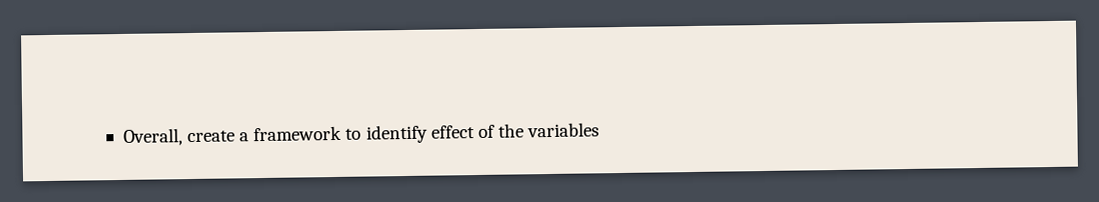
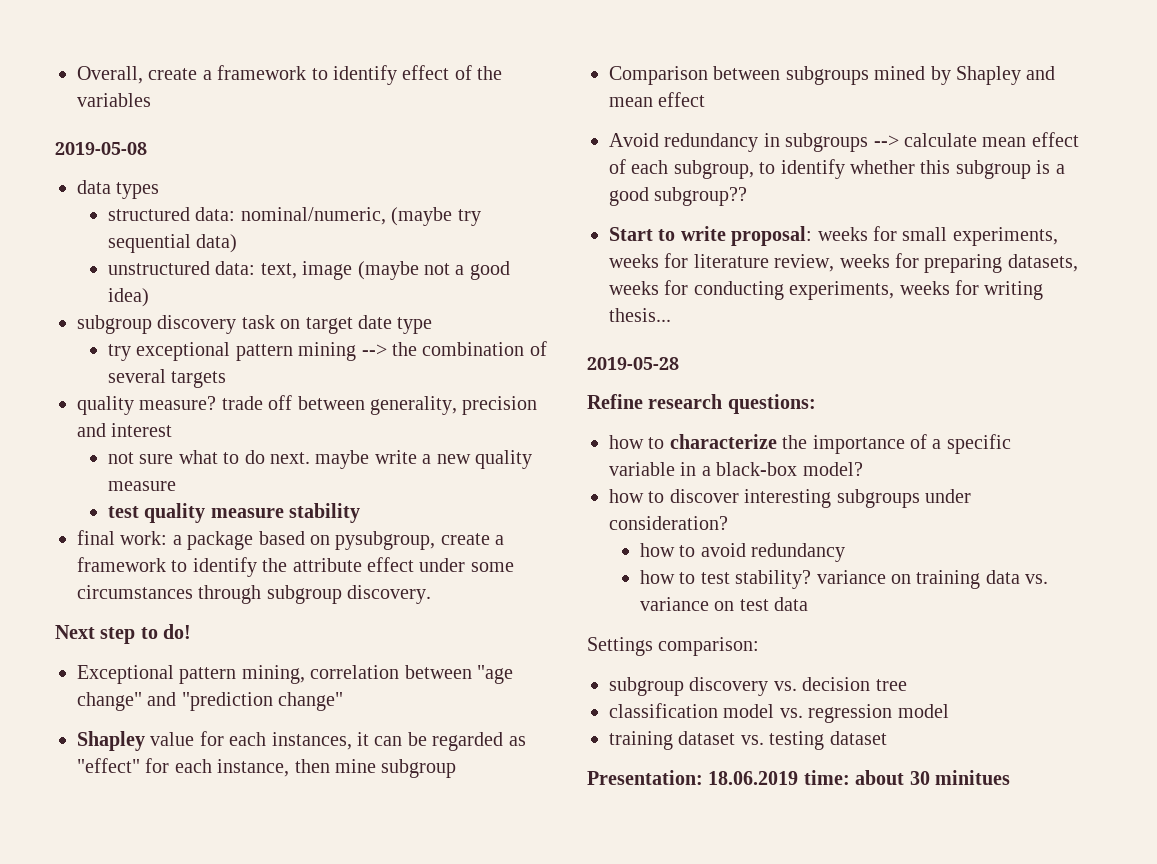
(600, 130) none -> [55,142,147,155] [77,180,160,199] [107,207,481,226] [107,234,238,253] [107,261,510,280] [107,288,149,307] [77,315,433,334] [107,341,547,361] [107,369,227,388] [77,395,538,415] [77,423,173,437] [107,450,532,469] [107,481,176,491] [107,503,361,523] [77,530,505,550] [77,557,514,577] [77,585,432,604] [55,624,192,644] [77,665,513,684] [77,692,344,711] [77,731,526,751] [77,758,457,778] [609,66,1056,85] [609,92,706,107] [609,132,1079,152] [609,159,1065,179] [609,187,748,206] [609,226,1058,246] [609,253,1078,273] [609,280,1044,300] [609,308,671,322] [587,357,679,370] [587,394,816,414] [609,434,1011,454] [609,462,863,476] [609,489,971,508] [609,516,728,530] [639,543,846,562] [639,570,1049,589] [639,597,809,611] [587,637,760,656] [609,677,907,696] [609,703,949,723] [609,731,887,750] [587,770,1010,785] // 2019-05-08 // data types // structured data: nominal/numeric, (maybe try sequential data) // unstructured data: text, image (maybe not a good idea) // subgroup discovery task on target date type // try exceptional pattern mining --> the combination of several targets // quality measure? trade off between generality, precision and interest // not sure what to do next. maybe write a new quality measure // test quality measure stability // final work: a package based on pysubgroup, create a framework to identify the attribute effect under some circumstances through subgroup discovery. // Next step to do! // Exceptional pattern mining, correlation between "age change" and "prediction change" // Shapley value for each instances, it can be regarded as "effect" for each instance, then mine subgroup // Comparison between subgroups mined by Shapley and mean effect // Avoid redundancy in subgroups --> calculate mean effect of each subgroup, to identify whether this subgroup is a good subgroup?? // Start to write proposal: weeks for small experiments, weeks for literature review, weeks for preparing datasets, weeks for conducting experiments, weeks for writing thesis... // 2019-05-28 // Refine research questions: // how to characterize the importance of a specific variable in a black-box model? // how to discover interesting subgroups under consideration? // how to avoid redundancy // how to test stability? variance on training data vs. variance on test data // Settings comparison: // subgroup discovery vs. decision tree // classification model vs. regression model // training dataset vs. testing dataset // Presentation: 18.06.2019 time: about 30 minitues

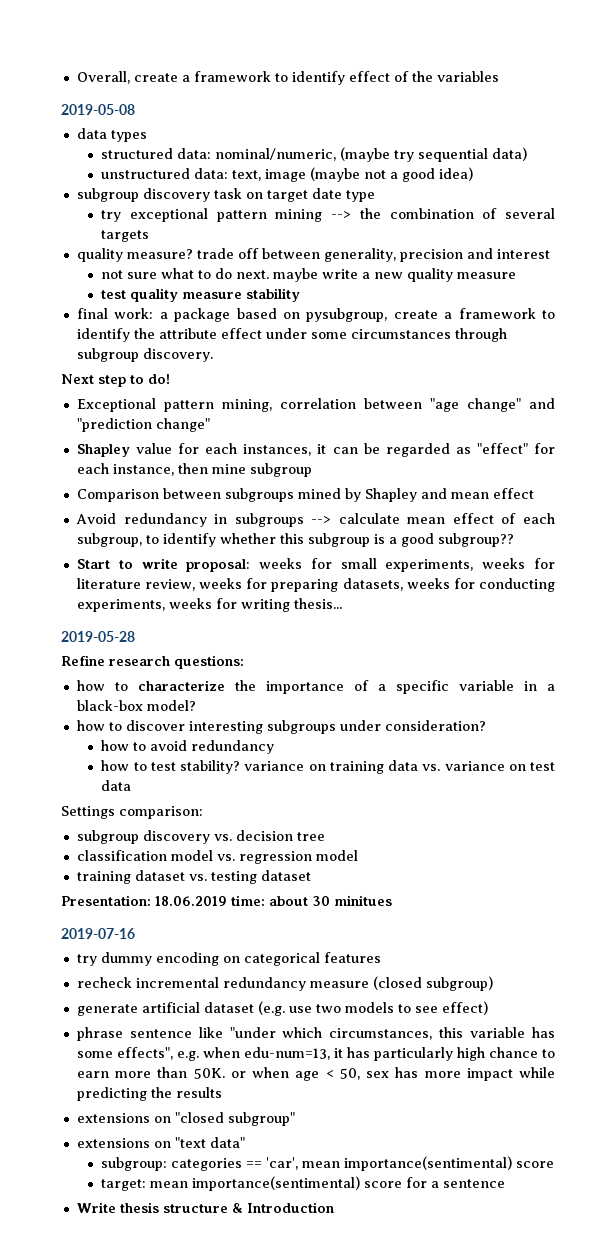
(1010, 777) none -> [61,928,135,939] [76,952,381,966] [76,976,493,991] [76,1001,488,1016] [76,1027,556,1041] [76,1047,555,1061] [76,1067,555,1081] [76,1087,222,1101] [76,1112,295,1126] [76,1137,245,1148] [101,1156,555,1171] [101,1176,506,1191] [76,1202,334,1213] // 2019-07-16 // try dummy encoding on categorical features // recheck incremental redundancy measure (closed subgroup) // generate artificial dataset (e.g. use two models to see effect) // phrase sentence like "under which circumstances, this variable has some effects", e.g. when edu-num=13, it has particularly high chance to earn more than 50K. or when age < 50, sex has more impact while predicting the results // extensions on "closed subgroup" // extensions on "text data" // subgroup: categories == 'car', mean importance(sentimental) score // target: mean importance(sentimental) score for a sentence // Write thesis structure & Introduction

